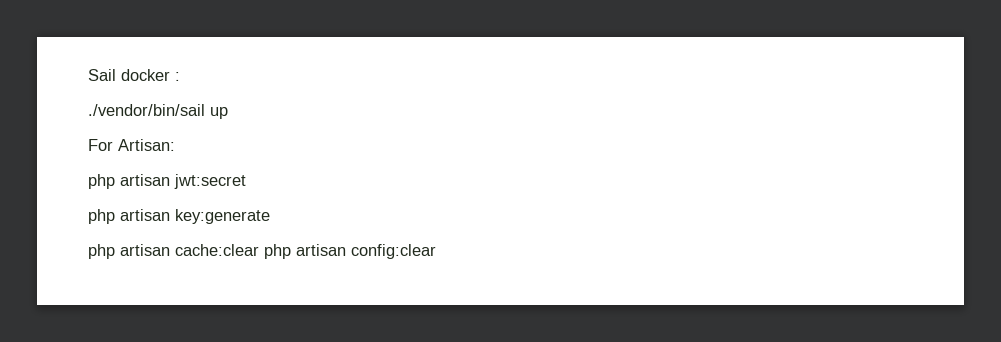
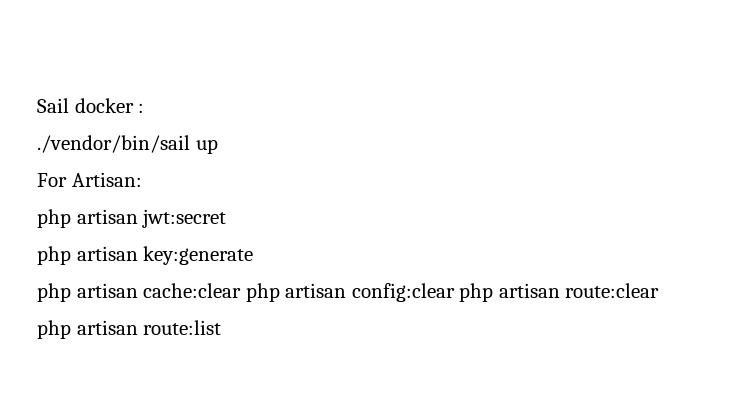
(436, 251) none -> [459,283,660,302] [37,320,222,339] php artisan route:clear // php artisan route:list

